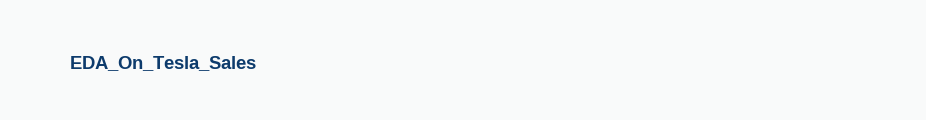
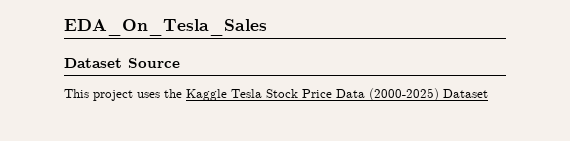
(256, 63) none -> [64,58,180,68] [64,88,488,101] // Dataset Source // This project uses the Kaggle Tesla Stock Price Data (2000-2025) Dataset

